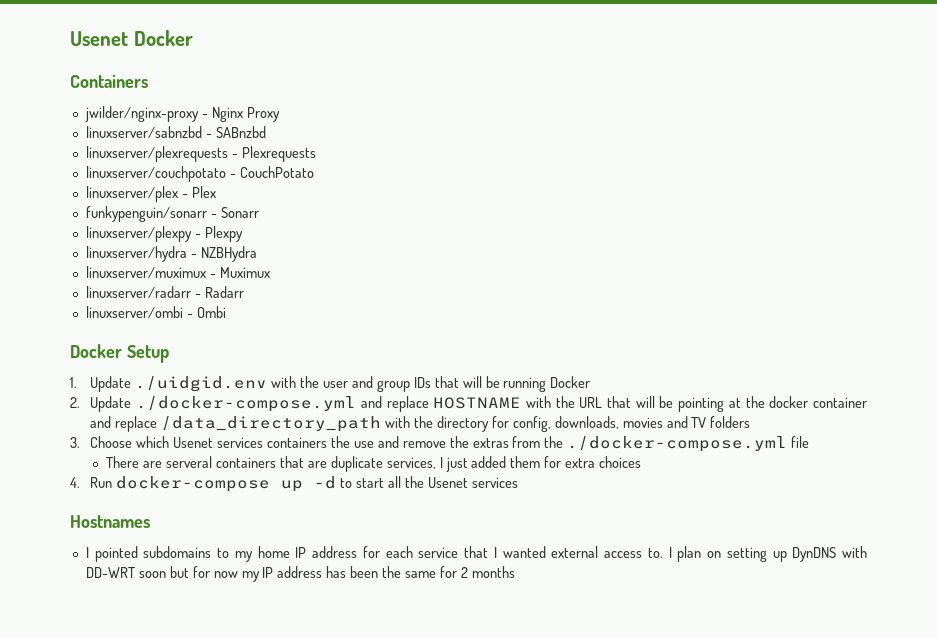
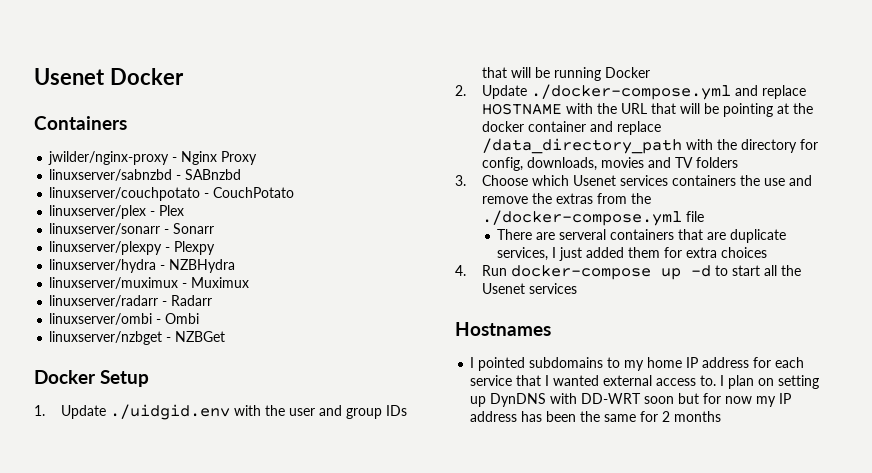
[85,146,316,162] // linuxserver/plexrequests - Plexrequests -> (242, 174) none
[85,206,207,222] funkypenguin/sonarr -> [49,223,161,235] linuxserver/sonarr
(226, 312) none -> [49,331,226,345] // linuxserver/nzbget - NZBGet

